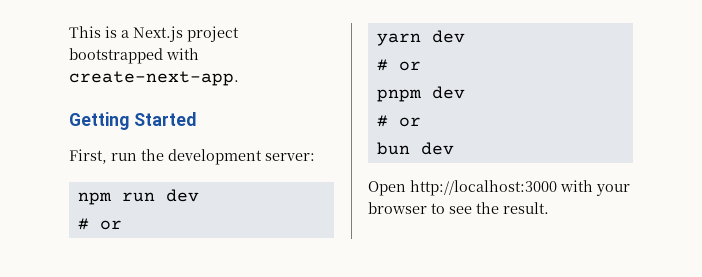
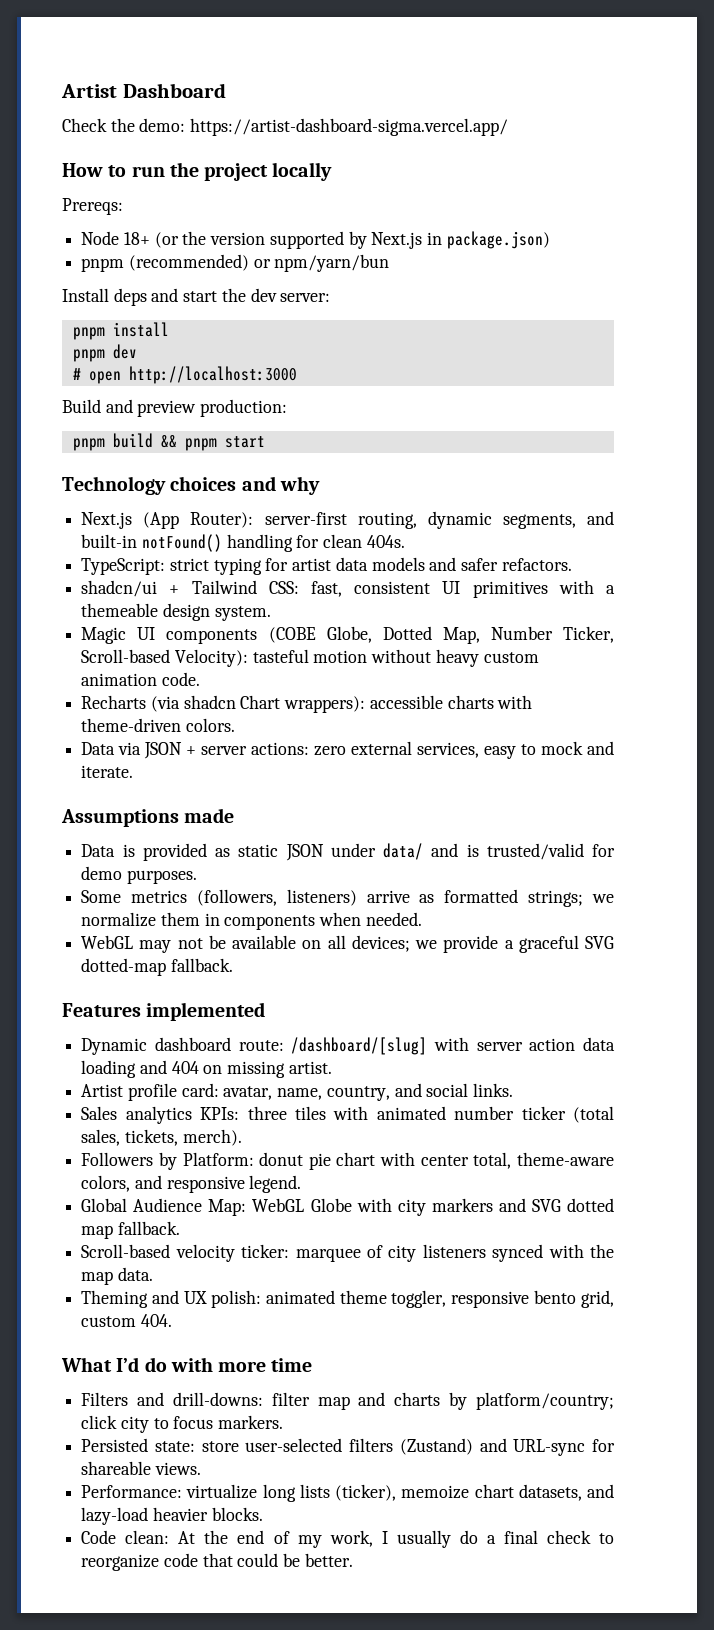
[69,26,239,42] [69,48,199,64] [69,71,239,86] [69,112,196,130] [69,149,315,165] [77,189,199,205] [77,218,122,230] [376,30,465,46] [376,59,421,71] [376,86,465,102] [376,115,421,127] [376,142,454,155] [368,180,630,196] [368,202,549,214] This is a Next.js project bootstrapped with create-next-app. // Getting Started // First, run the development server: // npm run dev // # or // yarn dev // # or // pnpm dev // # or // bun dev // Open http://localhost:3000 with your browser to see the result. -> [61,83,226,98] [62,118,509,136] [62,162,333,181] [62,198,123,215] [81,231,550,249] [81,254,390,272] [62,288,331,306] [72,322,169,340] [72,344,137,362] [72,366,297,384] [62,399,288,417] [72,433,265,451] [62,476,320,495] [81,511,614,529] [81,534,405,552] [81,557,572,575] [81,580,616,598] [81,603,271,621] [81,626,614,644] [81,649,539,667] [81,672,200,686] [81,695,533,713] [81,718,235,732] [81,741,614,759] [81,765,134,778] [61,808,235,827] [81,843,615,861] [81,866,197,884] [81,889,614,907] [81,912,422,930] [81,935,614,953] [81,958,233,976] [62,1002,266,1021] [81,1037,615,1055] [81,1060,332,1078] [81,1083,514,1101] [81,1106,614,1124] [81,1129,242,1146] [81,1152,615,1170] [81,1175,302,1193] [81,1198,614,1216] [81,1221,180,1239] [81,1244,615,1262] [81,1267,153,1285] [81,1290,614,1308] [81,1314,172,1327] [61,1357,313,1372] [81,1392,614,1410] [81,1415,284,1433] [81,1438,615,1456] [81,1461,201,1475] [81,1484,614,1502] [81,1507,263,1525] [81,1530,615,1548] [81,1553,353,1571] Artist Dashboard // Check the demo: https://artist-dashboard-sigma.vercel.app/ // How to run the project locally // Prereqs: // Node 18+ (or the version supported by Next.js in package.json) // pnpm (recommended) or npm/yarn/bun // Install deps and start the dev server: // pnpm install // pnpm dev // # open http://localhost:3000 // Build and preview production: // pnpm build && pnpm start // Technology choices and why // Next.js (App Router): server-first routing, dynamic segments, and built-in notFound() handling for clean 404s. // TypeScript: strict typing for artist data models and safer refactors. // shadcn/ui + Tailwind CSS: fast, consistent UI primitives with a themeable design system. // Magic UI components (COBE Globe, Dotted Map, Number Ticker, Scroll-based Velocity): tasteful motion without heavy custom animation code. // Recharts (via shadcn Chart wrappers): accessible charts with theme-driven colors. // Data via JSON + server actions: zero external services, easy to mock and iterate. // Assumptions made // Data is provided as static JSON under data/ and is trusted/valid for demo purposes. // Some metrics (followers, listeners) arrive as formatted strings; we normalize them in components when needed. // WebGL may not be available on all devices; we provide a graceful SVG dotted-map fallback. // Features implemented // Dynamic dashboard route: /dashboard/[slug] with server action data loading and 404 on missing artist. // Artist profile card: avatar, name, country, and social links. // Sales analytics KPIs: three tiles with animated number ticker (total sales, tickets, merch). // Followers by Platform: donut pie chart with center total, theme-aware colors, and responsive legend. // Global Audience Map: WebGL Globe with city markers and SVG dotted map fallback. // Scroll-based velocity ticker: marquee of city listeners synced with the map data. // Theming and UX polish: animated theme toggler, responsive bento grid, custom 404. // What I’d do with more time // Filters and drill-downs: filter map and charts by platform/country; click city to focus markers. // Persisted state: store user-selected filters (Zustand) and URL-sync for shareable views. // Performance: virtualize long lists (ticker), memoize chart datasets, and lazy-load heavier blocks. // Code clean: At the end of my work, I usually do a final check to reorganize code that could be better.

